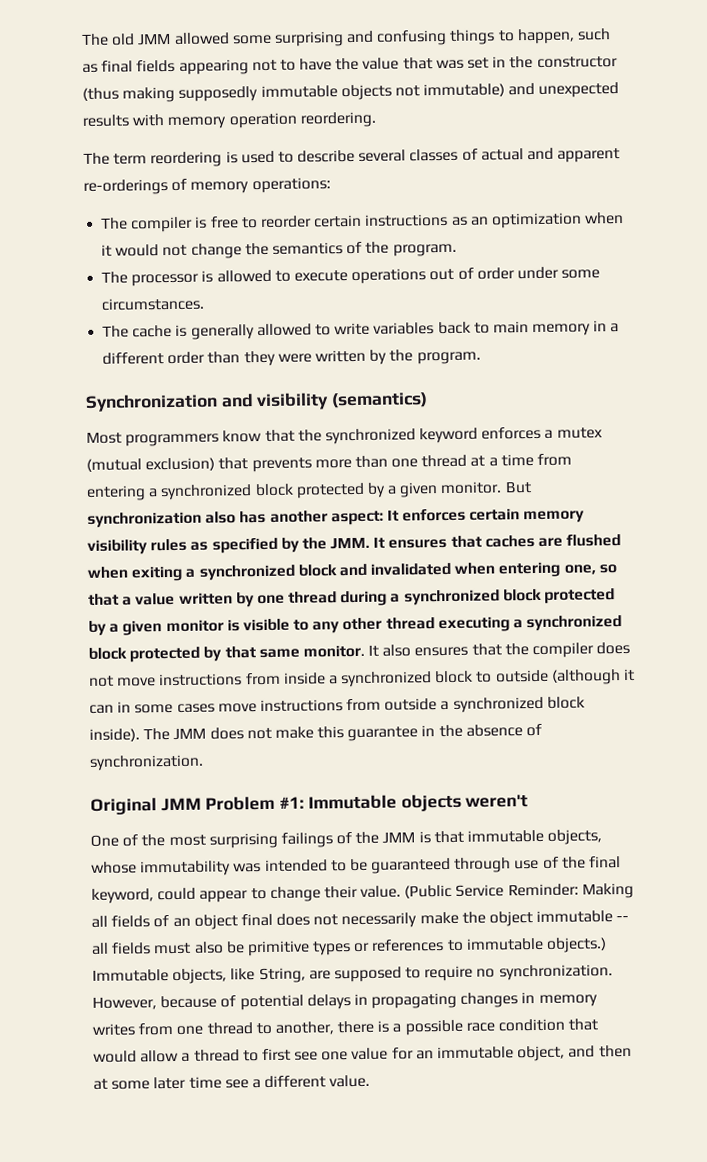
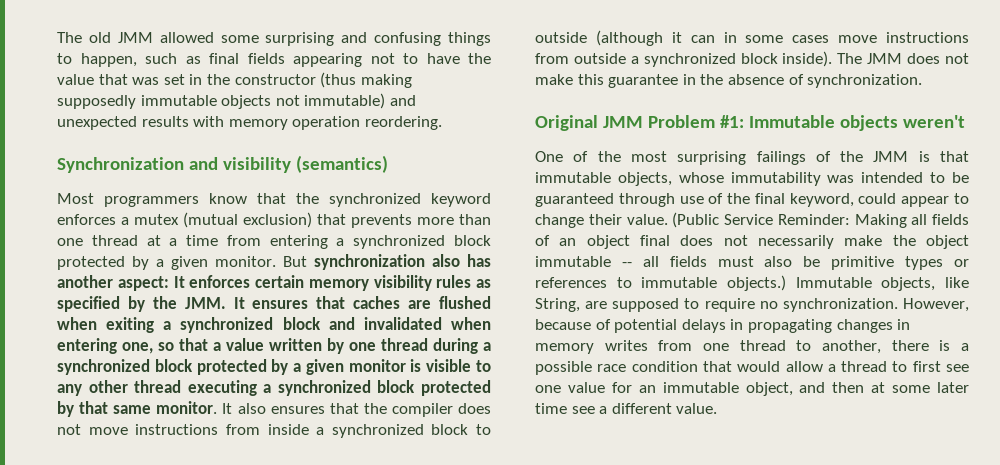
[83,147,621,168] [83,177,331,195] [100,212,625,233] [101,241,457,259] [101,266,601,287] [101,297,206,311] [102,320,620,340] [102,349,481,367] // The term reordering is used to describe several classes of actual and apparent re-orderings of memory operations: // The compiler is free to reorder certain instructions as an optimization when it would not change the semantics of the program. // The processor is allowed to execute operations out of order under some circumstances. // The cache is generally allowed to write variables back to main memory in a different order than they were written by the program. -> (442, 123) none

